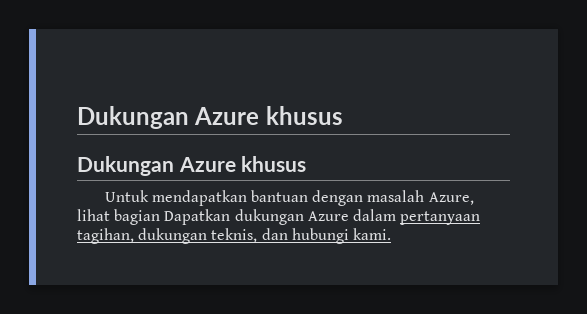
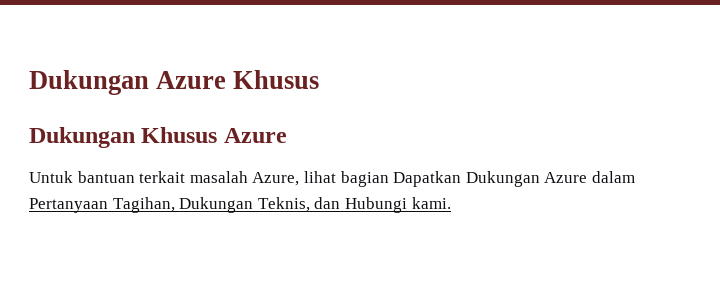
[77,106,343,129] [77,156,307,176] Dukungan Azure khusus // Dukungan Azure khusus -> [29,70,320,95] [29,127,287,148] Dukungan Azure Khusus // Dukungan Khusus Azure
[151,190,364,206] mendapatkan bantuan dengan -> [77,171,186,183] bantuan terkait
[234,209,304,225] dukungan -> [465,171,540,187] Dukungan
[400,211,481,225] [77,228,349,244] pertanyaan tagihan, dukungan teknis, dan hubungi -> [29,197,407,213] Pertanyaan Tagihan, Dukungan Teknis, dan Hubungi

